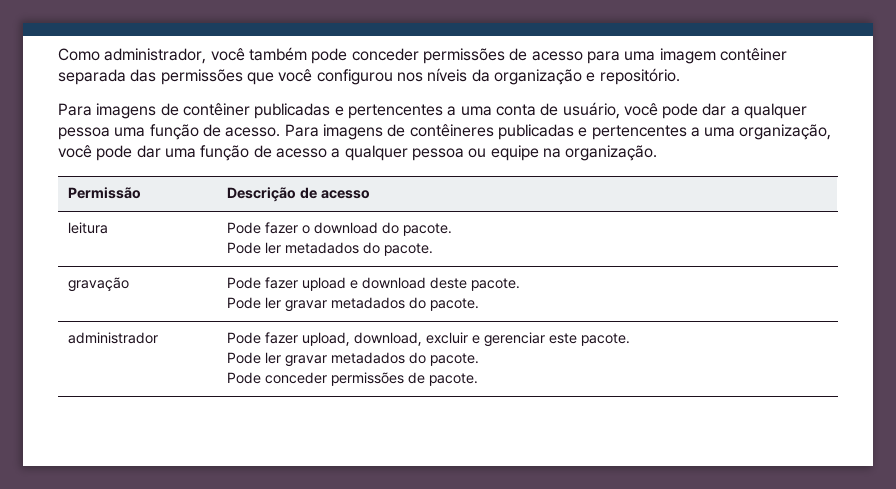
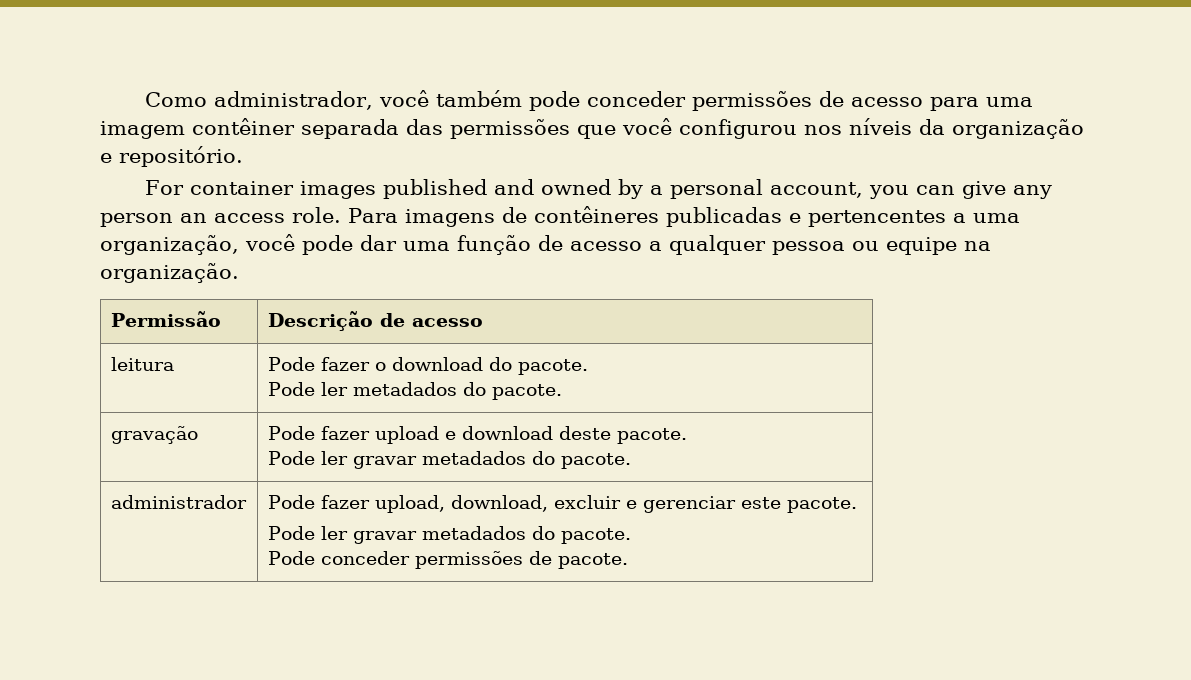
[58,102,808,119] [58,124,281,140] Para imagens de contêiner publicadas e pertencentes a uma conta de usuário, você pode dar a qualquer pessoa uma função de acesso. -> [145,179,1053,199] [100,207,341,227] For container images published and owned by a personal account, you can give any person an access role.

